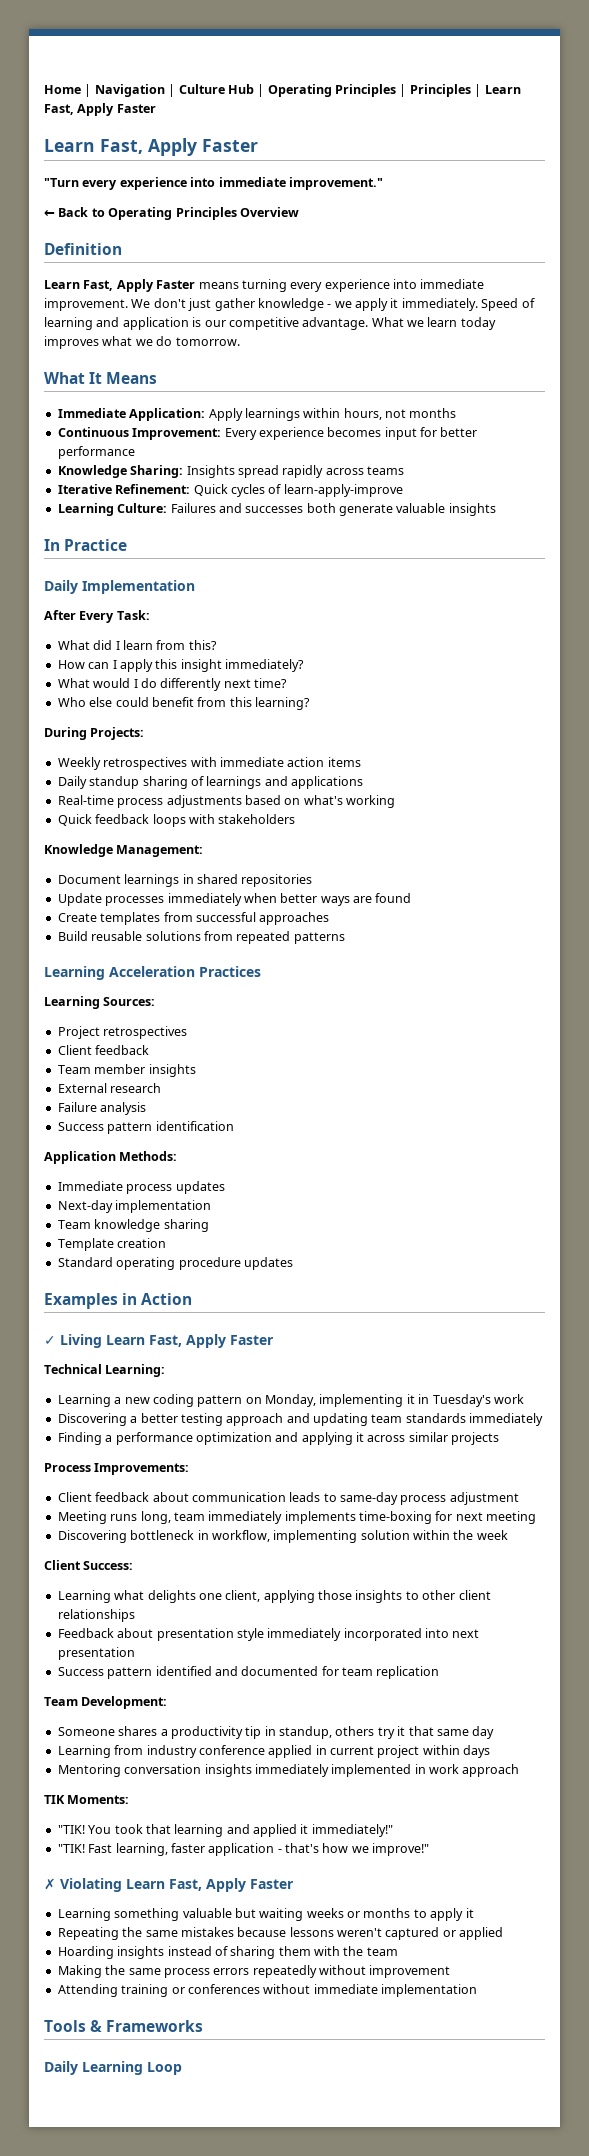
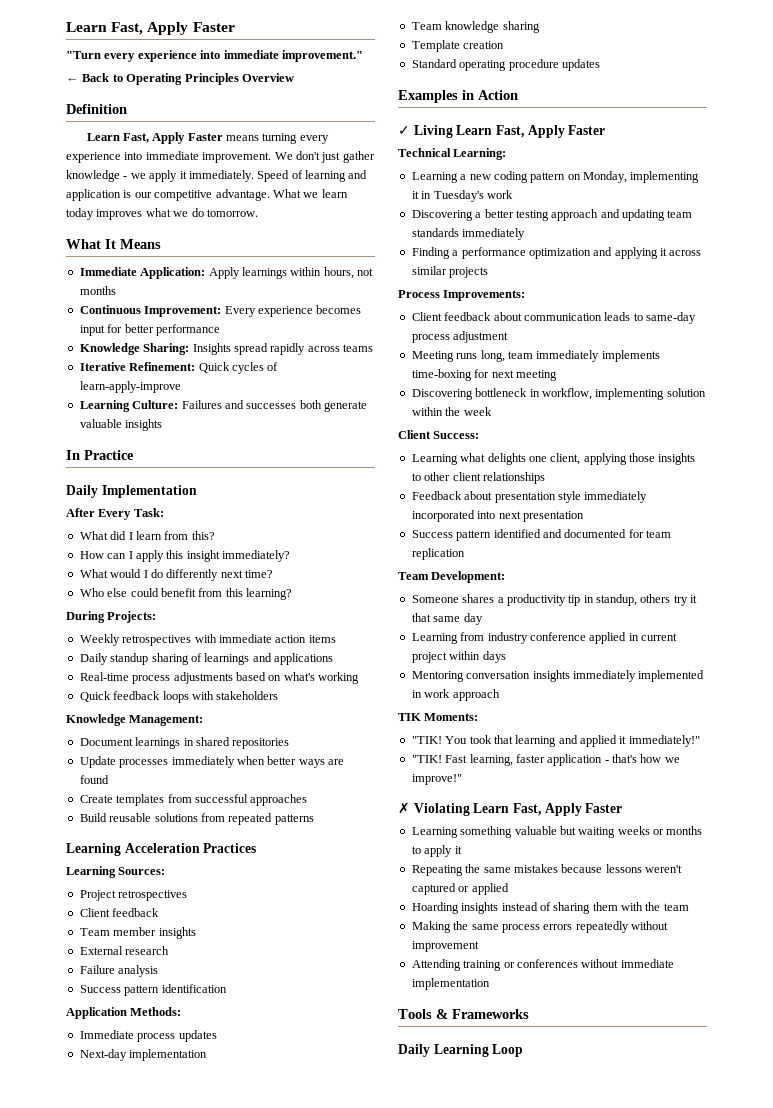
[44,84,521,97] [44,103,156,116] Home | Navigation | Culture Hub | Operating Principles | Principles | Learn Fast, Apply Faster // -> (66, 27) none

